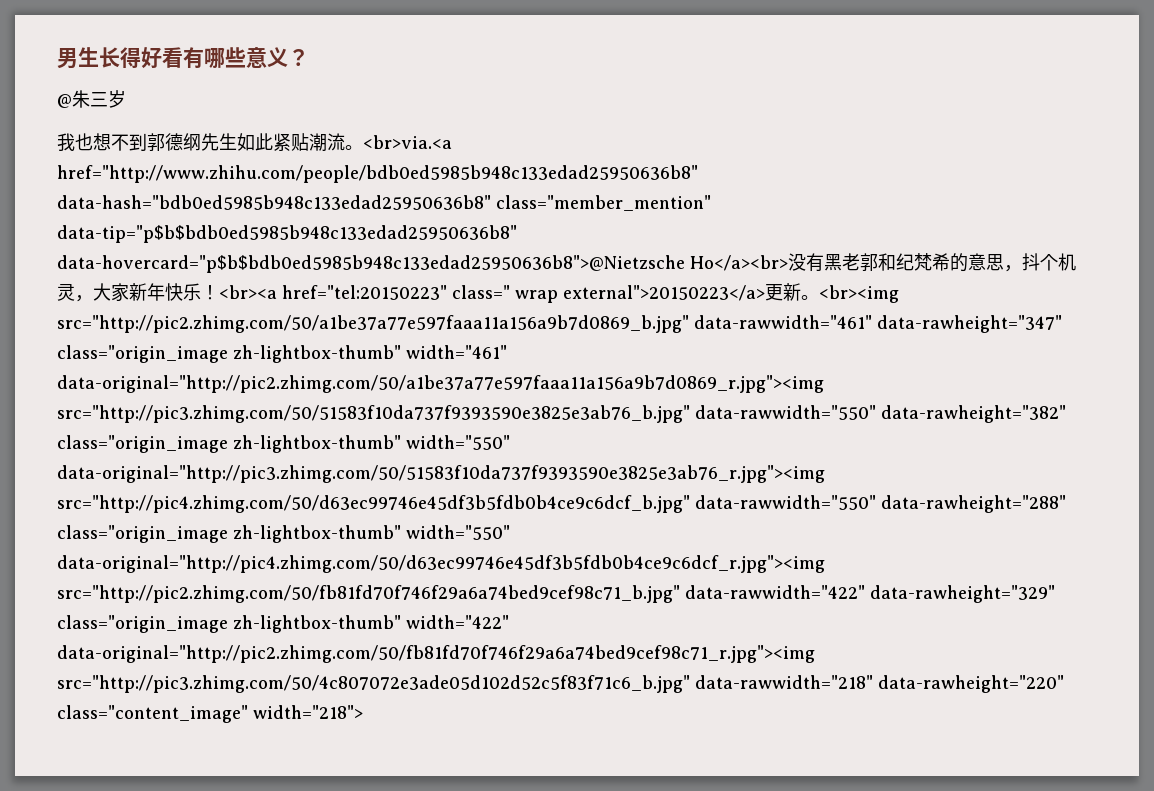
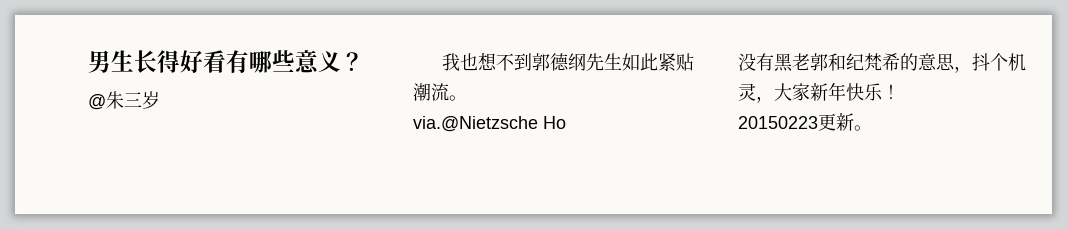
[363,135,452,149] [57,165,698,183] [57,195,711,211] [57,225,517,243] [57,255,788,273] <br>via.<a href="http://www.zhihu.com/people/bdb0ed5985b948c133edad25950636b8" data-hash="bdb0ed5985b948c133edad25950636b8" class="member_mention" data-tip="p$b$bdb0ed5985b948c133edad25950636b8" data-hovercard="p$b$bdb0ed5985b948c133edad25950636b8">@Nietzsche Ho</a><br> -> [413,116,566,132] // via.@Nietzsche Ho //
[219,283,899,303] [57,315,1062,333] [57,345,507,363] [57,375,824,393] [57,405,1066,423] [57,435,510,453] [57,465,825,483] [57,495,1066,513] [57,525,510,543] [57,555,825,573] [57,585,1055,603] [57,615,509,633] [57,645,815,663] [57,675,1064,693] [57,705,363,723] <br><a href="tel:20150223" class=" wrap external">20150223</a>更新。<br><img src="http://pic2.zhimg.com/50/a1be37a77e597faaa11a156a9b7d0869_b.jpg" data-rawwidth="461" data-rawheight="347" class="origin_image zh-lightbox-thumb" width="461" data-original="http://pic2.zhimg.com/50/a1be37a77e597faaa11a156a9b7d0869_r.jpg"><img src="http://pic3.zhimg.com/50/51583f10da737f9393590e3825e3ab76_b.jpg" data-rawwidth="550" data-rawheight="382" class="origin_image zh-lightbox-thumb" width="550" data-original="http://pic3.zhimg.com/50/51583f10da737f9393590e3825e3ab76_r.jpg"><img src="http://pic4.zhimg.com/50/d63ec99746e45df3b5fdb0b4ce9c6dcf_b.jpg" data-rawwidth="550" data-rawheight="288" class="origin_image zh-lightbox-thumb" width="550" data-original="http://pic4.zhimg.com/50/d63ec99746e45df3b5fdb0b4ce9c6dcf_r.jpg"><img src="http://pic2.zhimg.com/50/fb81fd70f746f29a6a74bed9cef98c71_b.jpg" data-rawwidth="422" data-rawheight="329" class="origin_image zh-lightbox-thumb" width="422" data-original="http://pic2.zhimg.com/50/fb81fd70f746f29a6a74bed9cef98c71_r.jpg"><img src="http://pic3.zhimg.com/50/4c807072e3ade05d102d52c5f83f71c6_b.jpg" data-rawwidth="218" data-rawheight="220" class="content_image" width="218"> -> [738,113,872,131] // 20150223更新。

